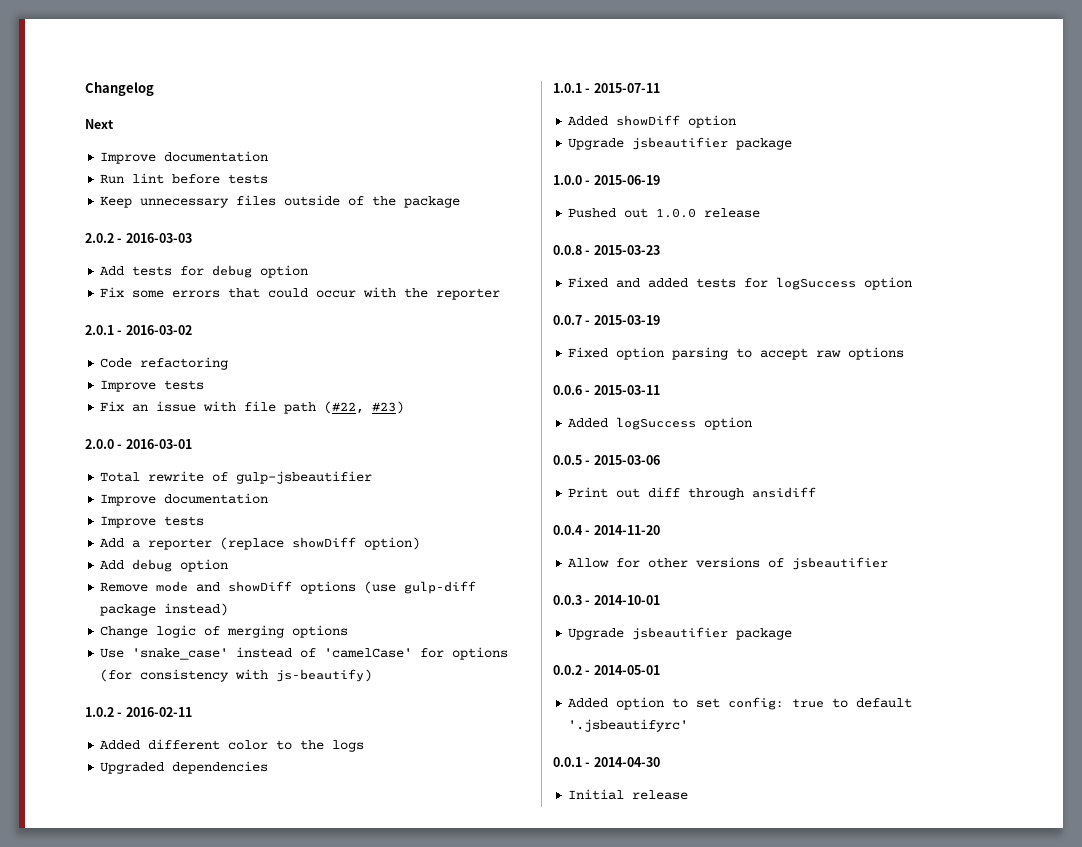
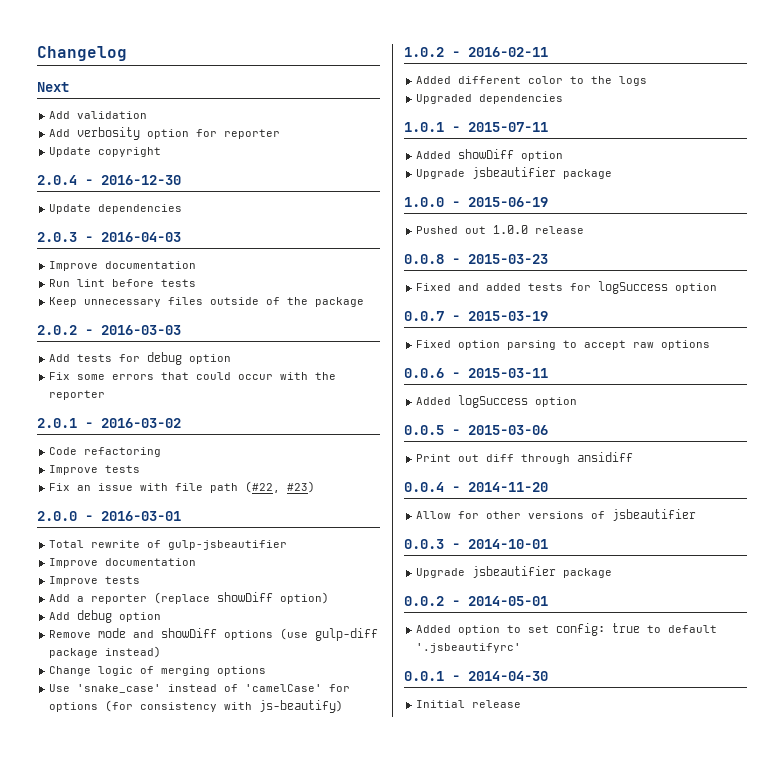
(114, 124) none -> [49,111,148,119] [49,127,281,140] [49,147,162,157] [37,175,181,185] [49,204,183,214] [37,232,181,242] // Add validation // Add verbosity option for reporter // Update copyright // 2.0.4 - 2016-12-30 // Update dependencies // 2.0.3 - 2016-04-03

